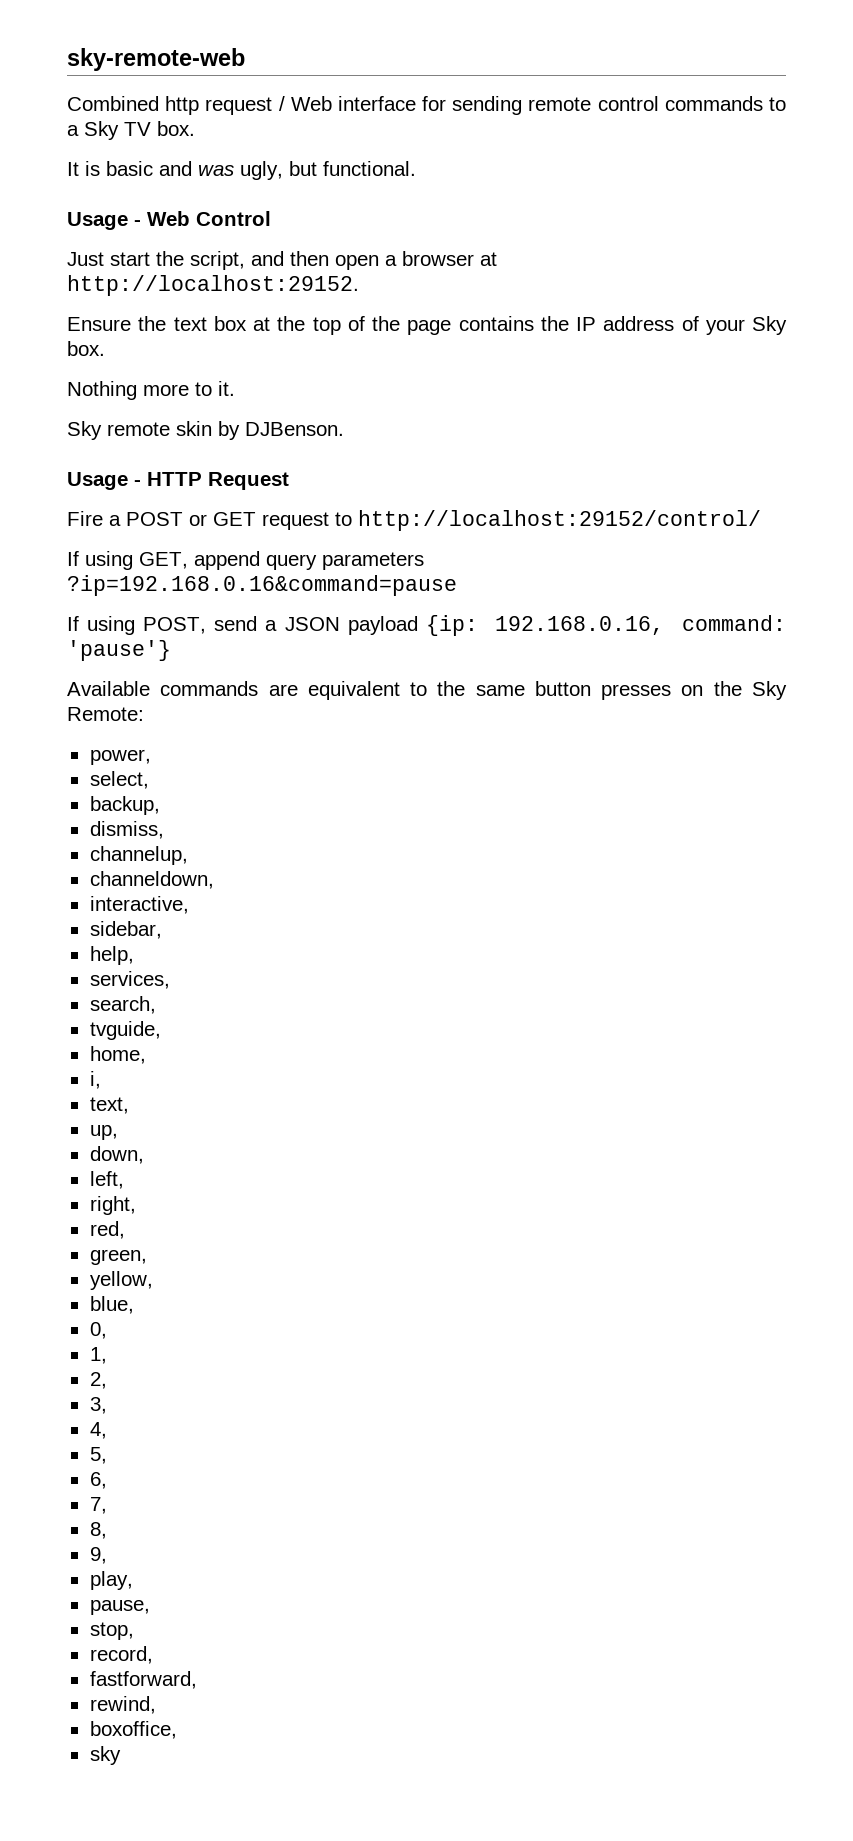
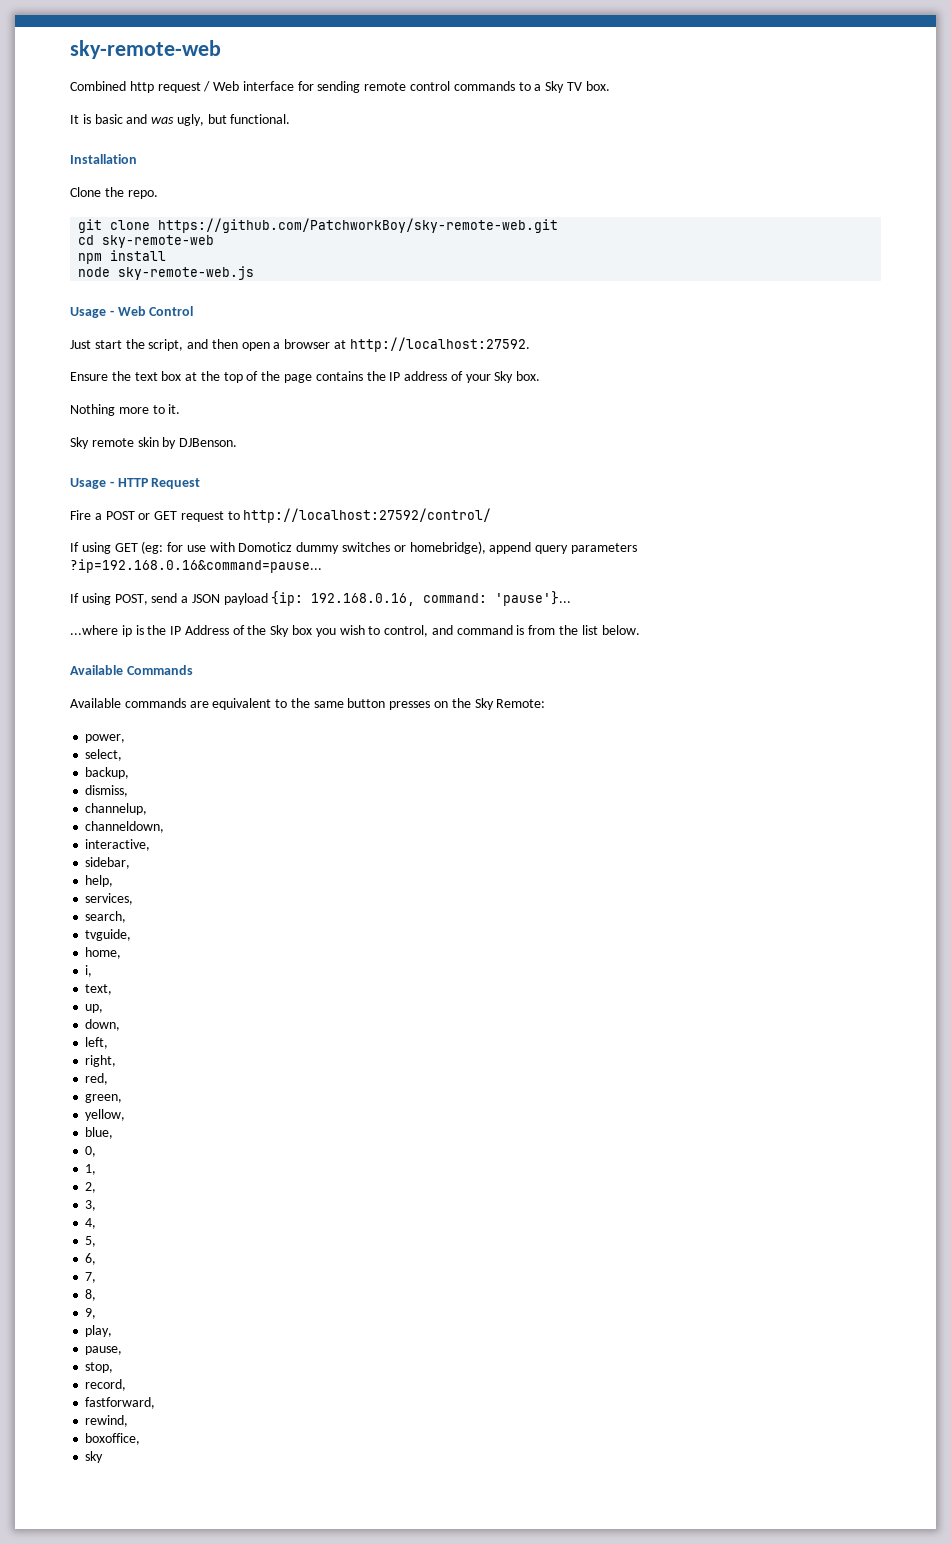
(416, 168) none -> [70,154,137,164] [70,187,158,199] [78,218,559,233] [78,235,215,248] [78,250,167,264] [78,266,255,280] // Installation // Clone the repo. // git clone https://github.com/PatchworkBoy/sky-remote-web.git // cd sky-remote-web // npm install // node sky-remote-web.js
[67,275,359,296] http://localhost:29152. -> [349,337,530,352] http://localhost:27592.
[358,510,761,531] [67,551,188,570] http://localhost:29152/control/ // If using GET, -> [243,508,492,523] [70,541,486,554] http://localhost:27592/control/ // If using GET (eg: for use with Domoticz dummy switches or homebridge),
[67,575,457,596] ?ip=192.168.0.16&command=pause -> [70,559,322,573] ?ip=192.168.0.16&command=pause...
[67,640,171,661] 'pause'} -> [495,591,572,606] [70,625,640,637] [70,665,193,675] 'pause'}... // ...where ip is the IP Address of the Sky box you wish to control, and command is from the list below. // Available Commands

